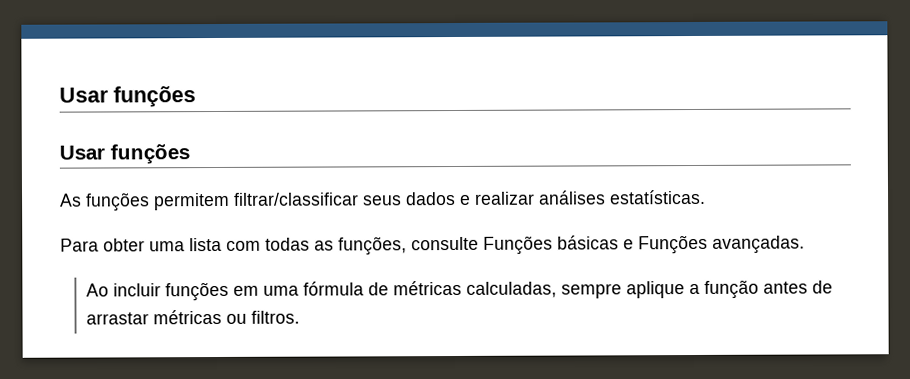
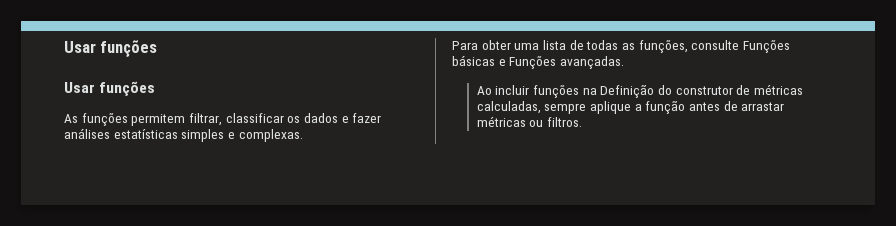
[234,189,706,206] filtrar/classificar seus dados e realizar análises estatísticas. -> [188,113,382,126] [64,128,303,142] filtrar, classificar os dados e fazer análises estatísticas simples e complexas.
[226,240,261,251] com -> [569,40,584,50] de
[232,281,364,296] em uma fórmula -> [582,84,733,98] na Definição do construtor

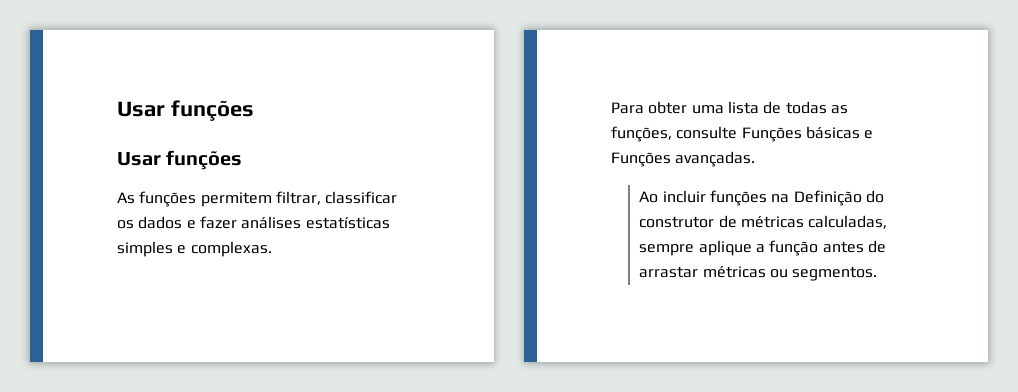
[547,117,583,127] filtros. -> [792,266,878,281] segmentos.

